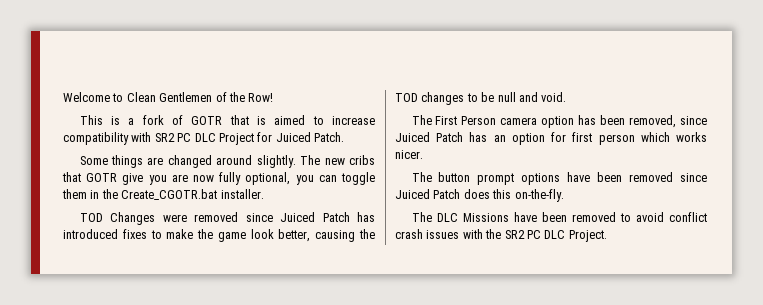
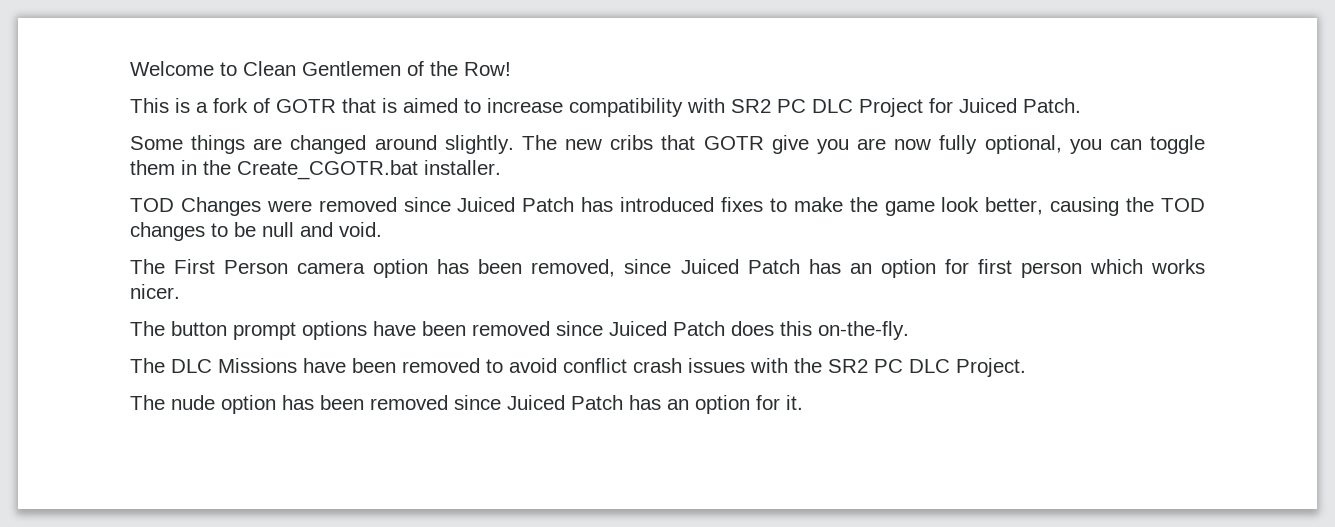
(607, 236) none -> [130,395,803,414] // The nude option has been removed since Juiced Patch has an option for it.

